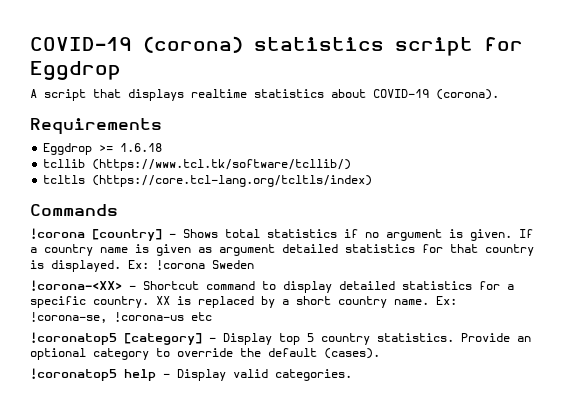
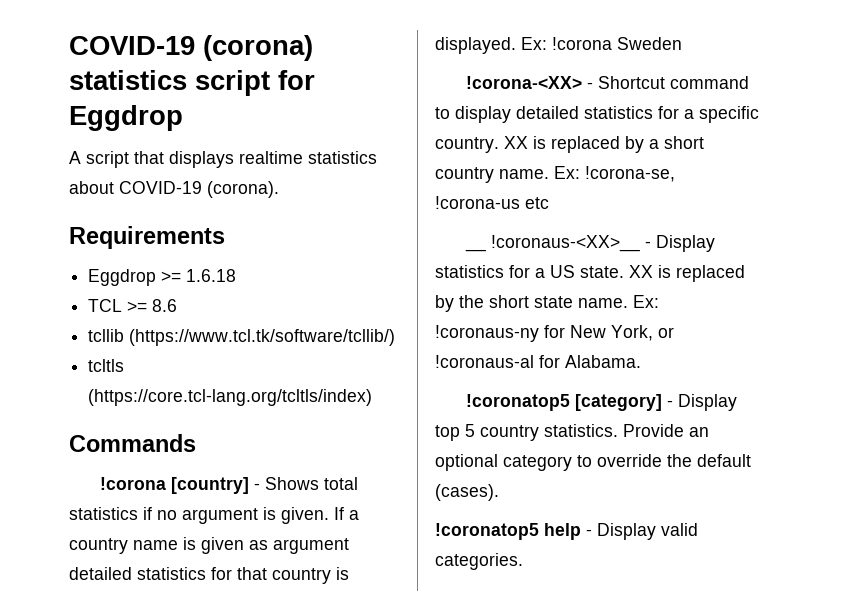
(163, 147) none -> [88,299,178,312] // TCL >= 8.6
(212, 316) none -> [465,235,716,252] [435,265,745,282] [435,295,659,312] [435,325,674,342] [435,355,641,368] // __ !coronaus-<XX>__ - Display statistics for a US state. XX is replaced by the short state name. Ex: !coronaus-ny for New York, or !coronaus-al for Alabama.

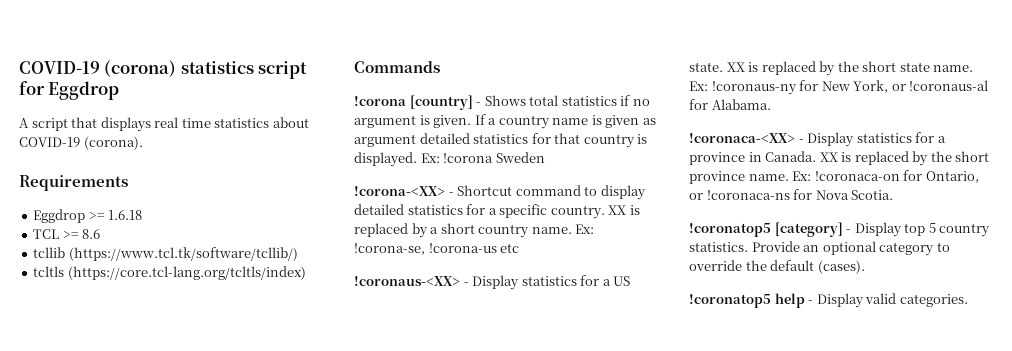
[239,151,303,164] realtime -> [154,117,211,128] real time
[465,235,641,252] __ !coronaus-<XX>__ -> [354,276,460,286] !coronaus-<XX>
(641, 361) none -> [689,132,946,147] [689,151,990,166] [689,170,979,184] [689,189,894,200] // !coronaca-<XX> - Display statistics for a province in Canada. XX is replaced by the short province name. Ex: !coronaca-on for Ontario, or !coronaca-ns for Nova Scotia.

